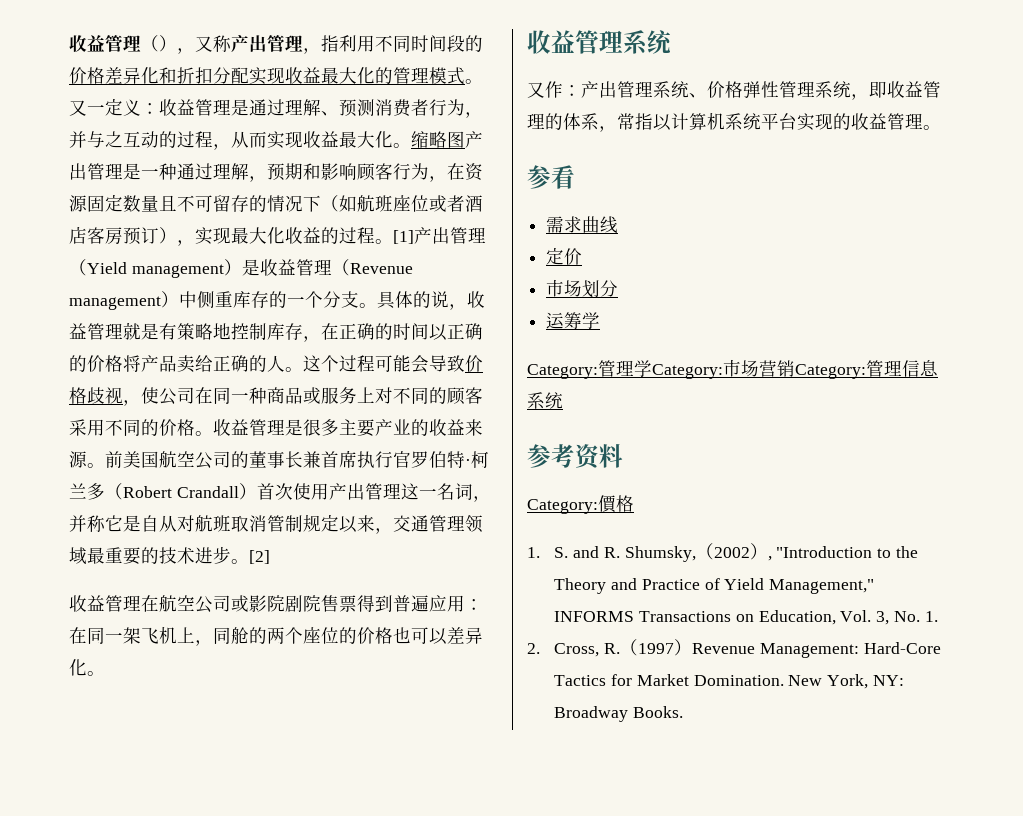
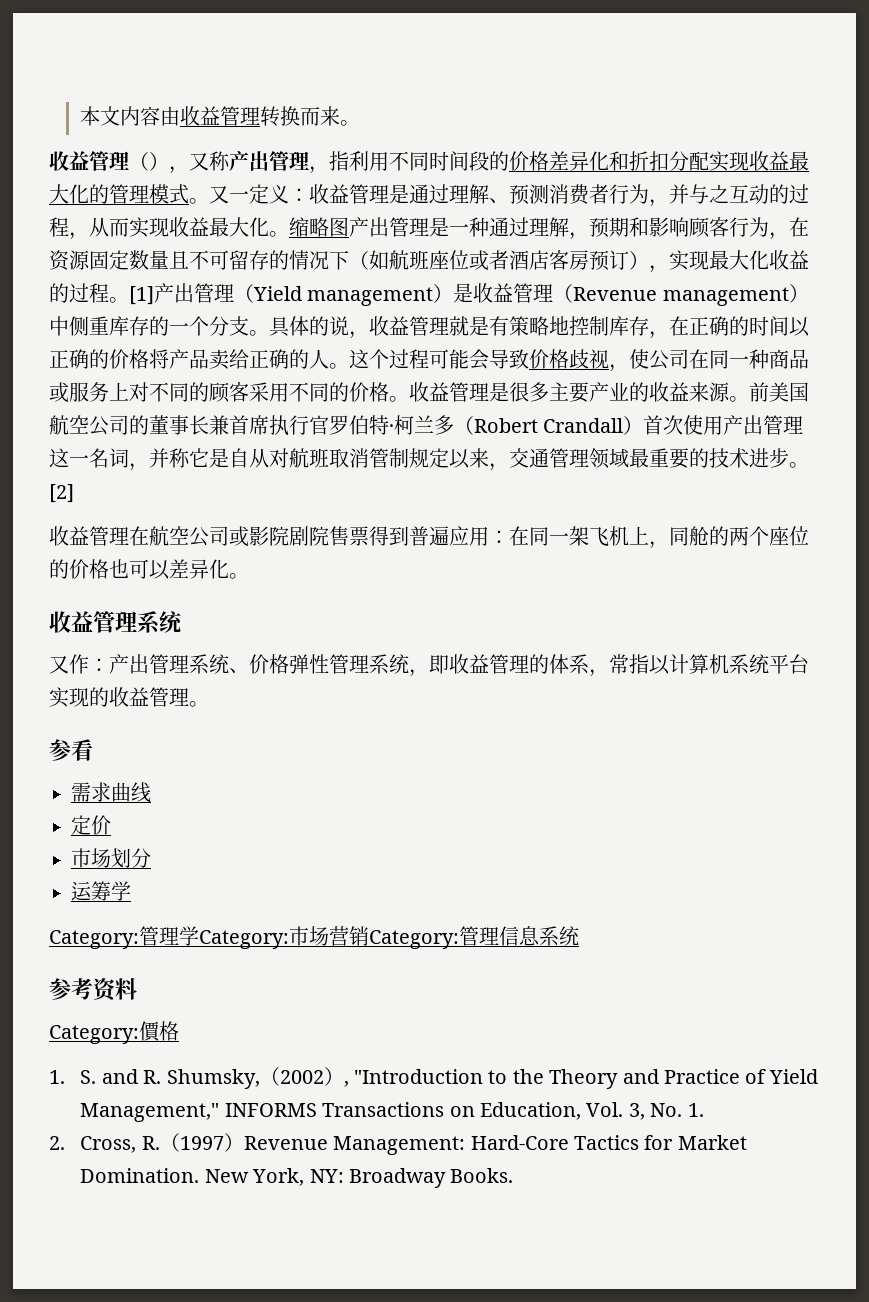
(69, 43) none -> [80,106,361,127] 本文内容由收益管理转换而来。 //

